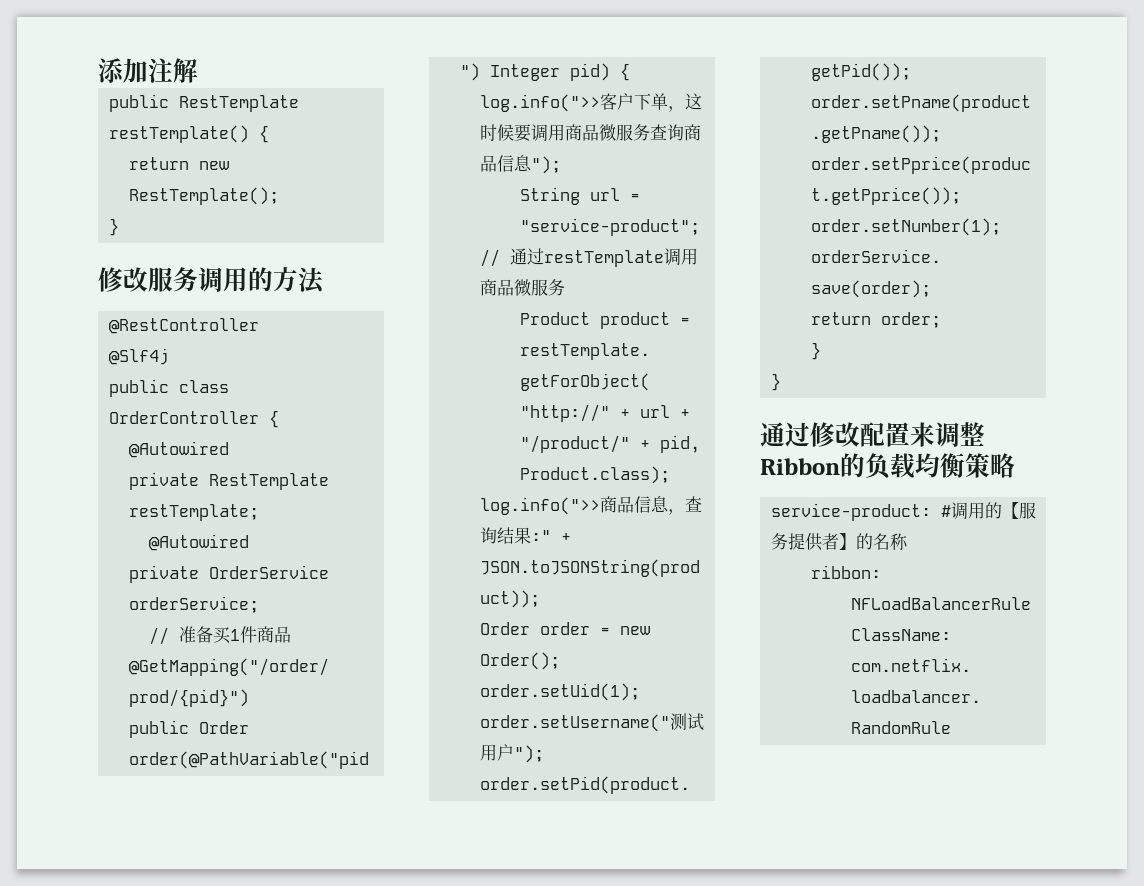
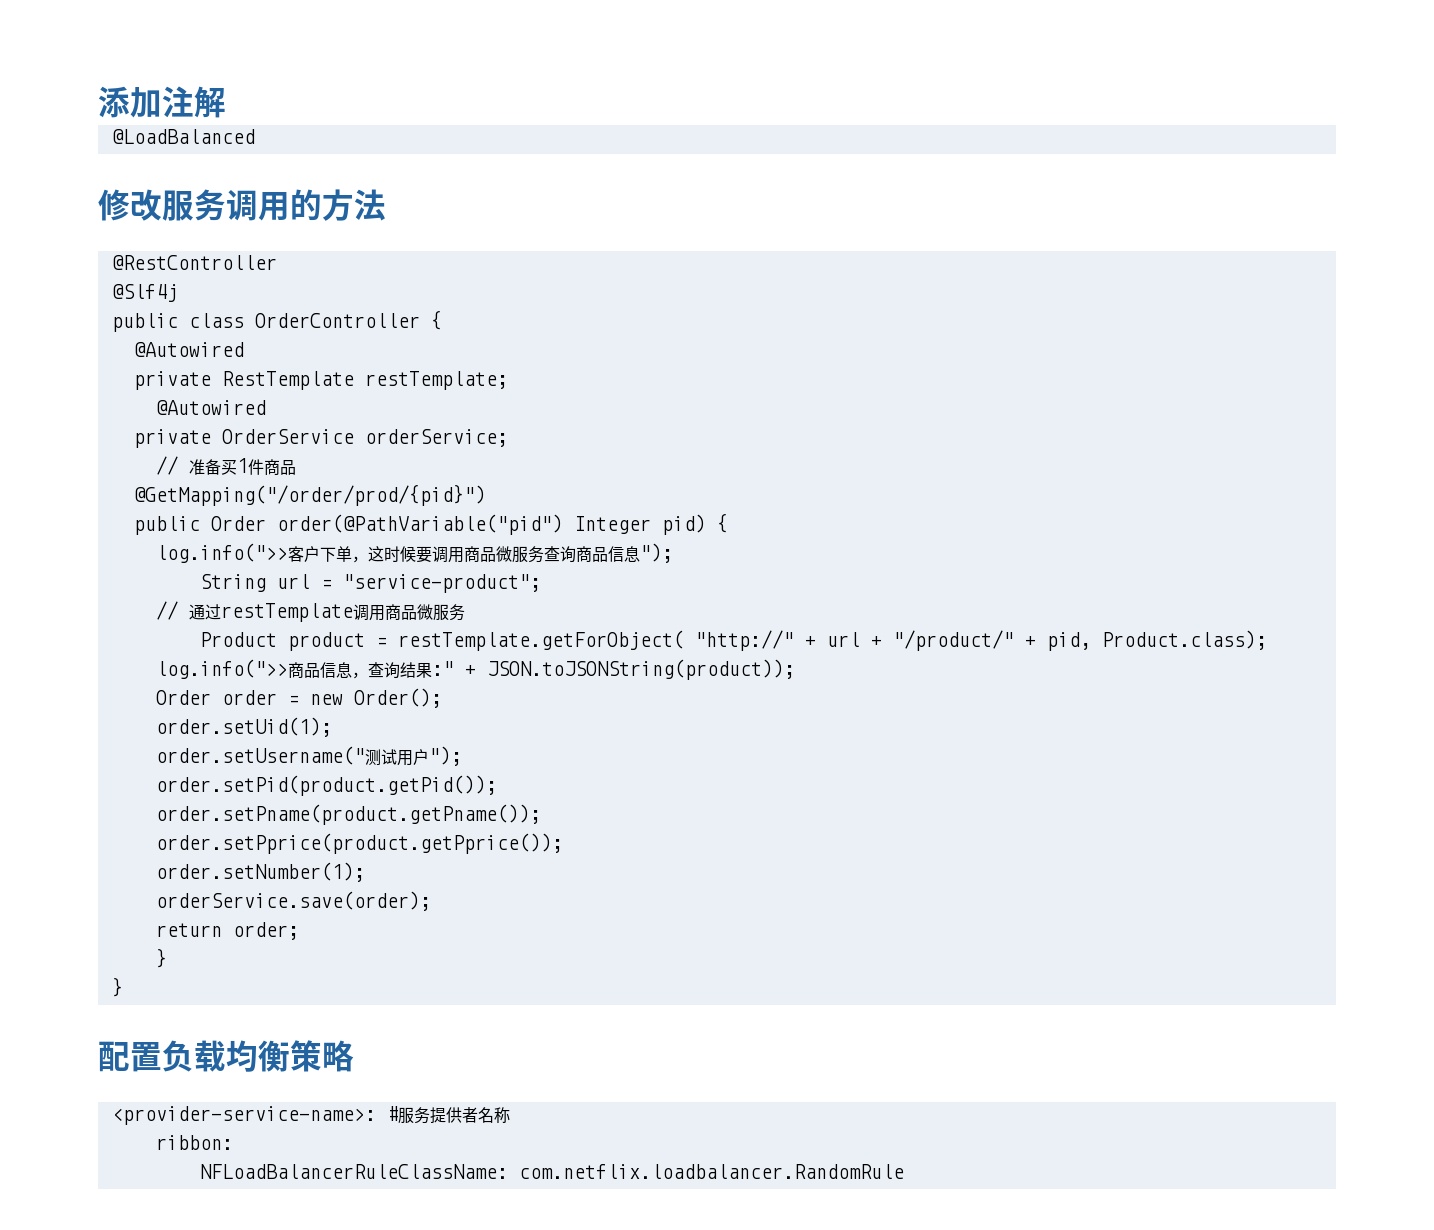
[108,94,299,112] [108,125,269,143] [128,157,229,170] [128,187,279,205] [108,218,119,236] public RestTemplate restTemplate() { // return new RestTemplate(); // } -> [111,129,255,144] @LoadBalanced
[760,422,985,447] [760,453,865,478] 通过修改配置来调整Ribbon的 -> [98,1041,162,1072] 配置
[770,502,1019,521] service-product: #调用的【 -> [111,1106,398,1125] <provider-service-name>: #
[838,533,873,550] 】的 -> (478, 1115) none

